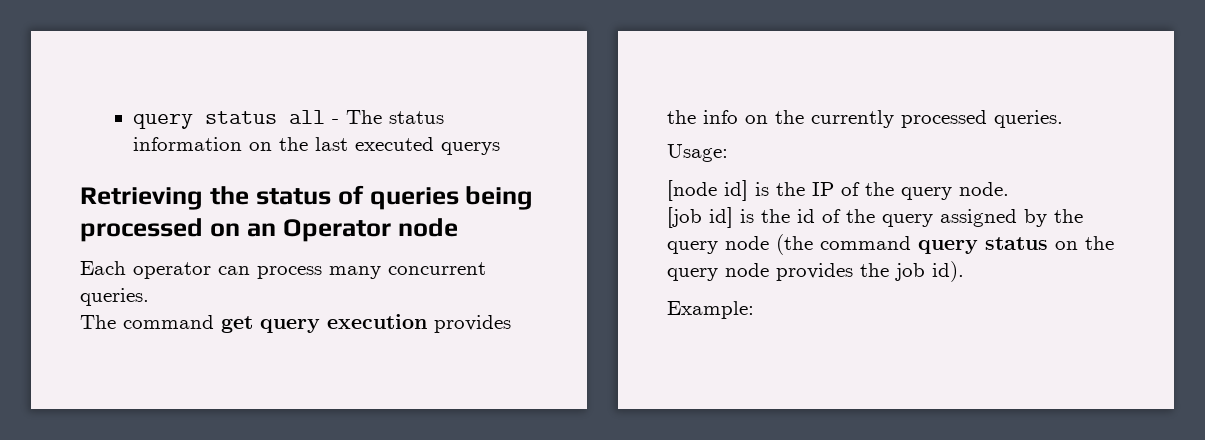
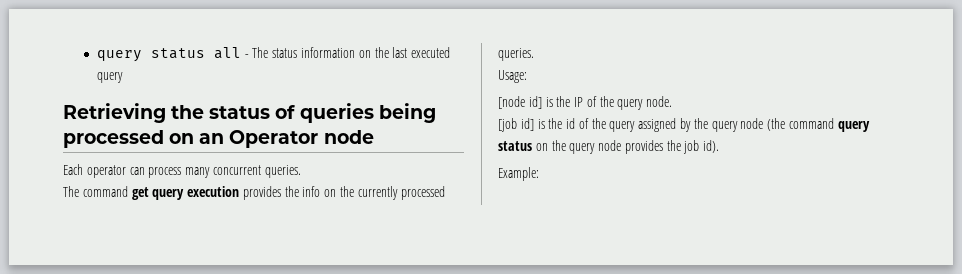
[441,142,501,155] querys -> [96,72,123,83] query

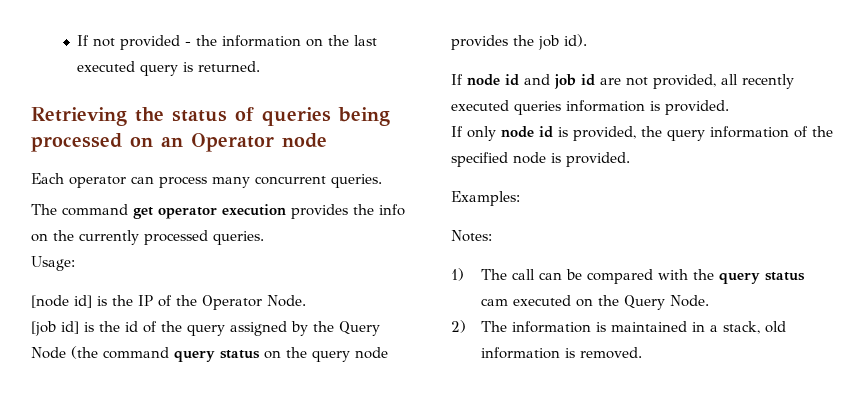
[96,47,298,62] query status all - The status -> [77,35,218,50] If not provided - the
(123, 77) none -> [183,61,261,72] is returned.
[152,189,185,200] query -> [158,207,217,219] operator
[617,96,673,110] query node. -> [202,295,306,310] Operator Node.
[711,118,764,132] query node -> [339,321,380,336] [31,347,66,359] Query Node
[498,167,539,181] Example: -> [451,74,794,89] [451,100,729,115] [451,126,833,141] [451,152,630,167] [451,191,520,206] [451,230,492,242] [451,268,805,284] [480,295,709,310] [451,320,786,334] [480,347,642,359] If node id and job id are not provided, all recently executed queries information is provided. // If only node id is provided, the query information of the specified node is provided. // Examples: // Notes: // 1) The call can be compared with the query status cam executed on the Query Node. // 2) The information is maintained in a stack, old information is removed.

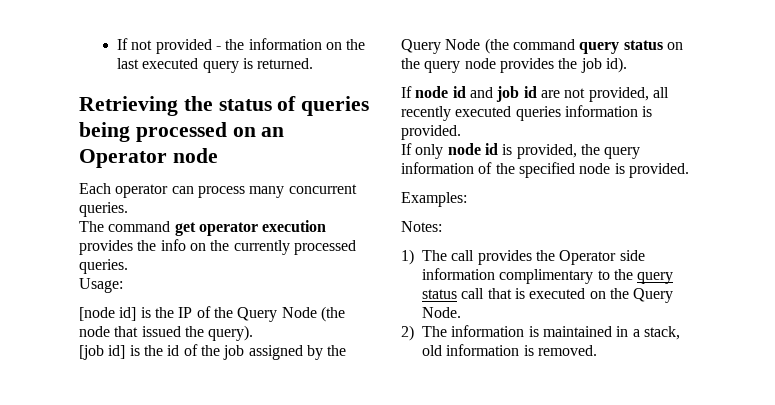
[202,295,306,310] Operator Node. -> [237,306,345,322] [79,325,254,341] Query Node (the node that issued the query).
[187,325,225,336] query -> [223,345,245,360] job
[538,269,805,284] [480,298,508,306] can be compared with the query status cam -> [477,250,645,265] [422,268,674,284] [422,288,525,299] provides the Operator side information complimentary to the query status call that is

